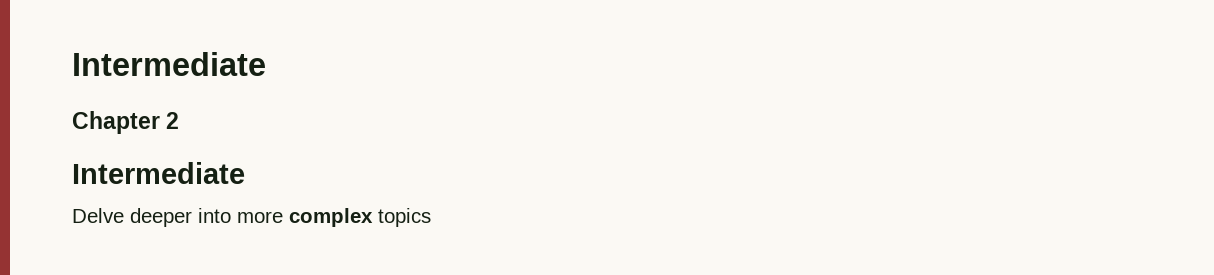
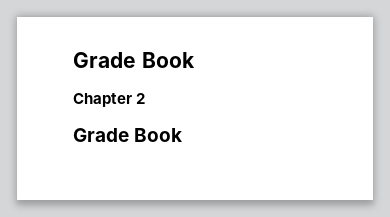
[72,52,266,76] Intermediate -> [73,52,195,68] Grade Book
[72,162,245,184] [72,208,431,227] Intermediate // Delve deeper into more complex topics -> [73,128,183,142] Grade Book

